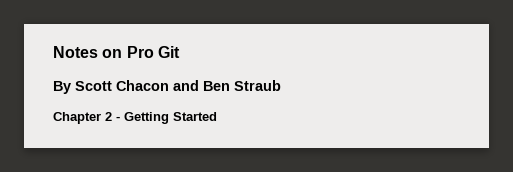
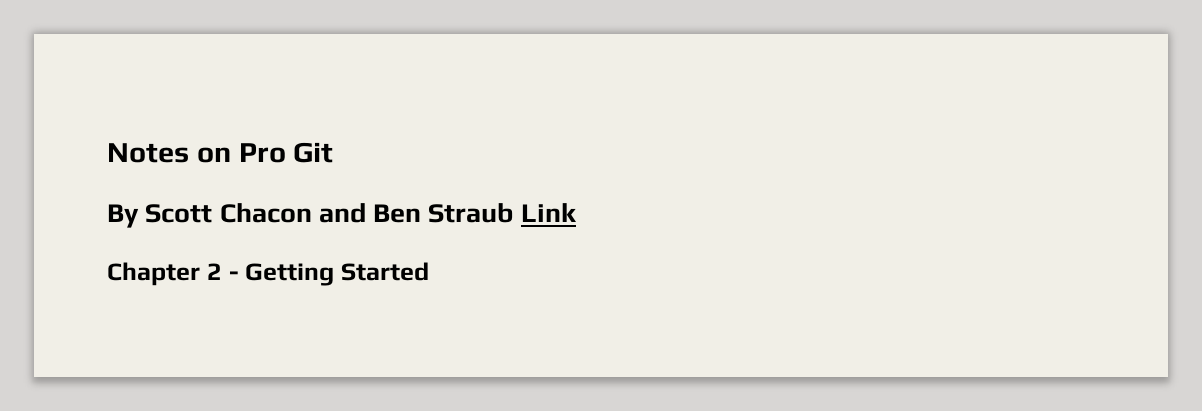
(281, 85) none -> [520,203,576,222] Link

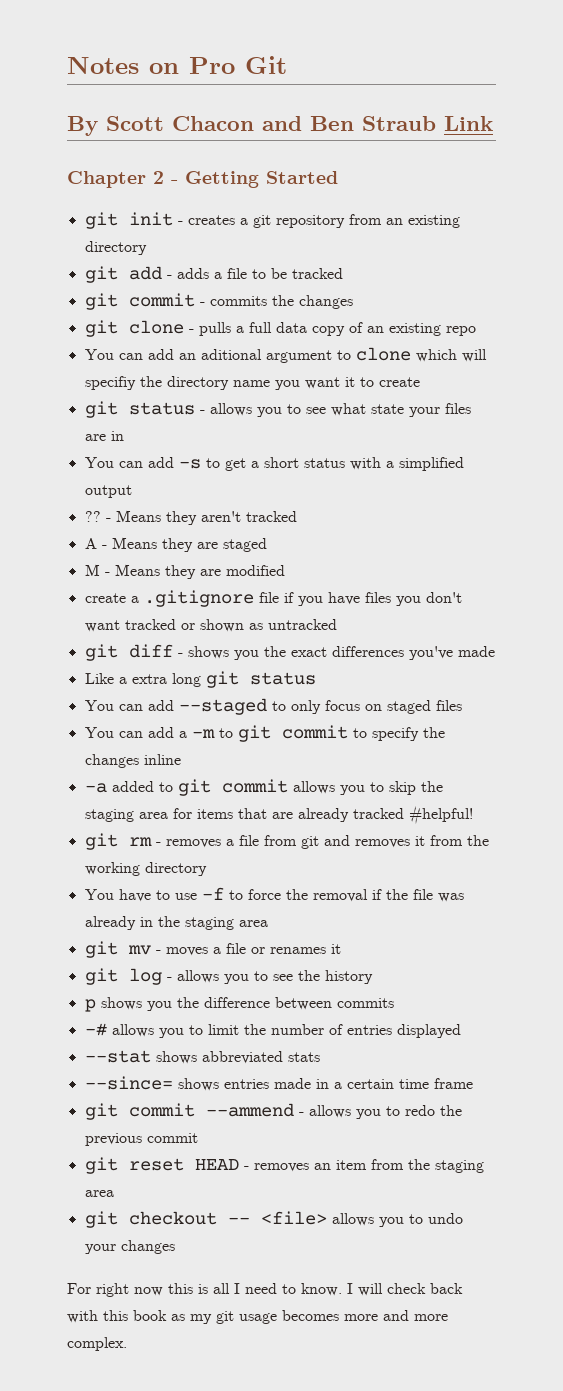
(429, 271) none -> [84,212,460,229] [84,241,147,255] [84,266,343,283] [84,293,353,310] [84,320,476,337] [84,347,487,363] [84,376,420,390] [84,401,471,418] [84,431,124,441] [84,457,464,471] [84,485,132,498] [84,510,297,525] [84,537,267,552] [84,564,285,579] [84,590,462,607] [84,619,337,632] [84,644,495,661] [84,671,316,688] [84,698,462,715] [84,725,445,742] [84,754,181,768] [84,779,443,796] [84,805,473,825] [84,833,489,850] [84,862,207,876] [84,887,464,902] [84,916,268,930] [84,941,341,958] [84,968,373,985] [84,997,394,1012] [84,1023,461,1038] [84,1050,320,1064] [84,1076,473,1091] [84,1103,462,1120] [84,1133,198,1146] [84,1157,484,1174] [84,1190,114,1197] [84,1211,463,1228] [84,1240,175,1254] [67,1283,463,1297] [67,1310,448,1324] [67,1337,127,1351] // git init - creates a git repository from an existing directory // git add - adds a file to be tracked // git commit - commits the changes // git clone - pulls a full data copy of an existing repo // You can add an aditional argument to clone which will specifiy the directory name you want it to create // git status - allows you to see what state your files are in // You can add -s to get a short status with a simplified output // ?? - Means they aren't tracked // A - Means they are staged // M - Means they are modified // create a .gitignore file if you have files you don't want tracked or shown as untracked // git diff - shows you the exact differences you've made // Like a extra long git status // You can add --staged to only focus on staged files // You can add a -m to git commit to specify the changes inline // -a added to git commit allows you to skip the staging area for items that are already tracked #helpful! // git rm - removes a file from git and removes it from the working directory // You have to use -f to force the removal if the file was already in the staging area // git mv - moves a file or renames it // git log - allows you to see the history // p shows you the difference between commits // -# allows you to limit the number of entries displayed // --stat shows abbreviated stats // --since= shows entries made in a certain time frame // git commit --ammend - allows you to redo the previous commit // git reset HEAD - removes an item from the staging area // git checkout -- <file> allows you to undo your changes // For right now this is all I need to know. I will check back with this book as my git usage becomes more and more complex.

